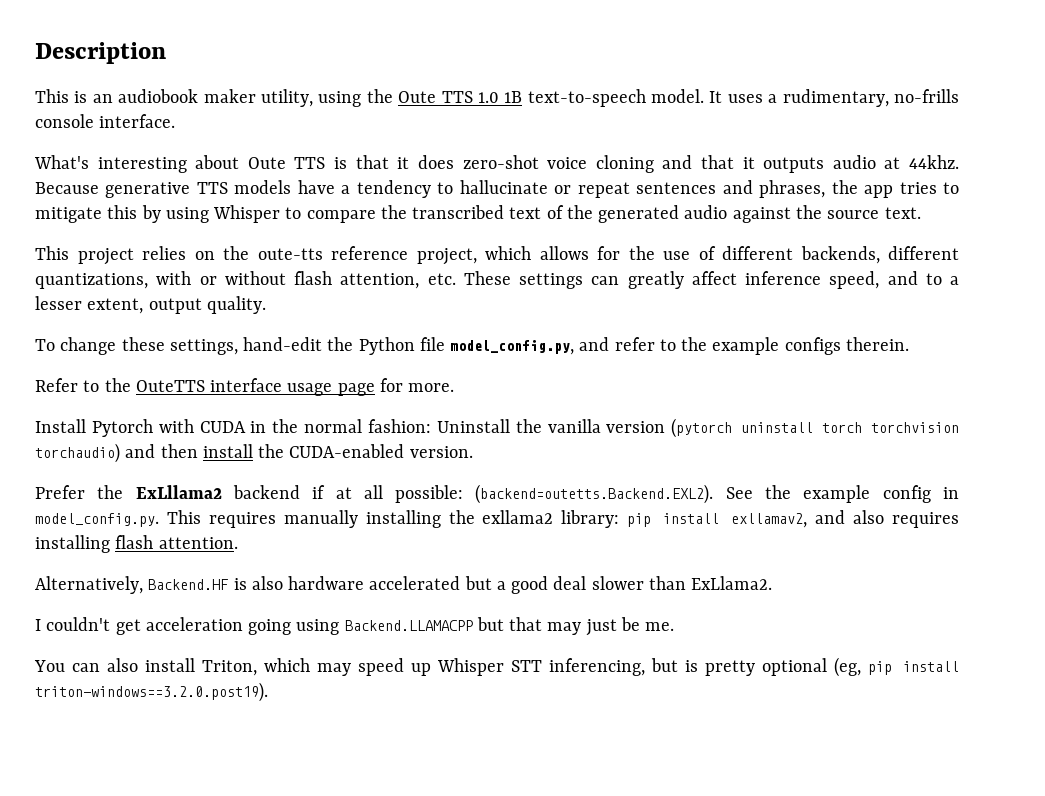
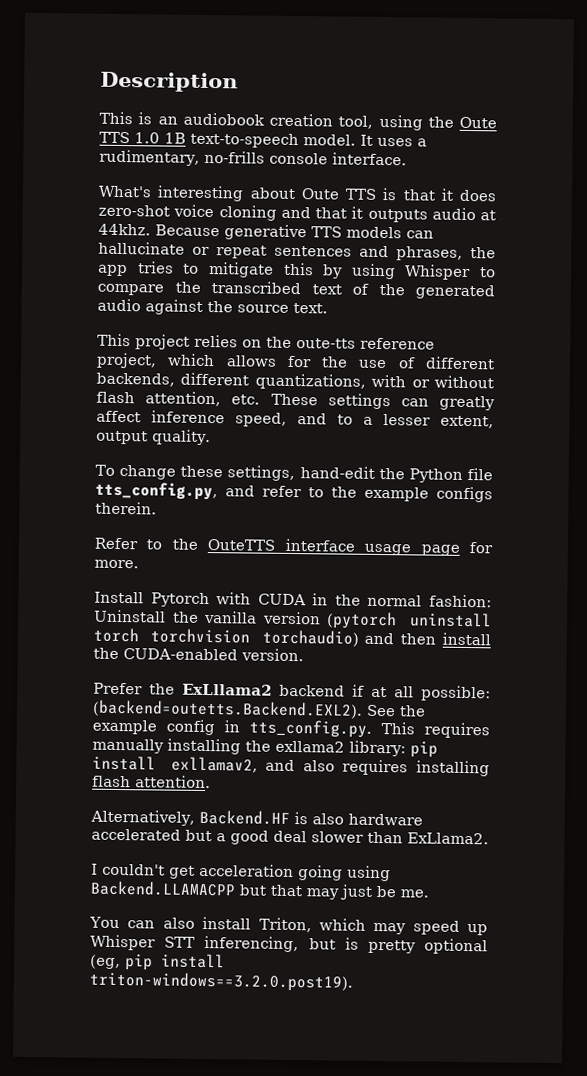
[203,89,313,107] maker utility, -> [269,113,374,129] creation tool,
[297,180,454,198] have a tendency to -> [406,230,434,239] can
[450,340,575,355] model_config.py, -> [95,481,218,501] tts_config.py,
[35,513,159,527] model_config.py. -> [249,719,372,738] tts_config.py.

